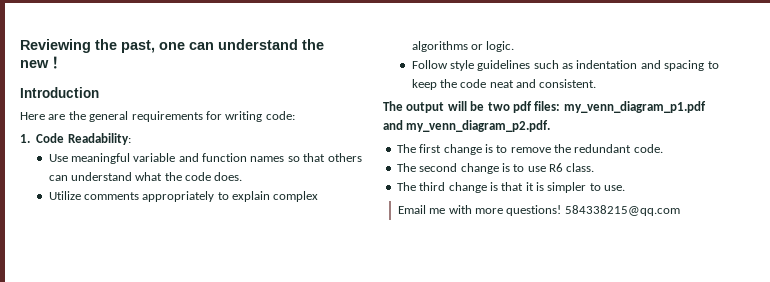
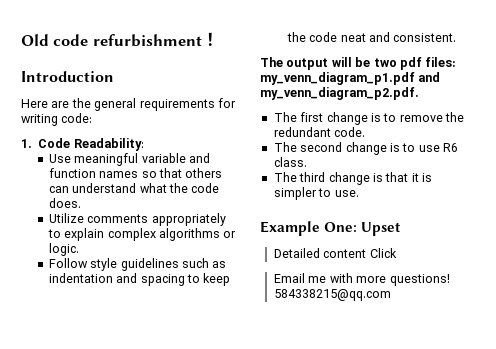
[20,39,324,53] [20,60,49,68] Reviewing the past, one can understand the new -> [21,34,202,47] Old code refurbishment
(626, 188) none -> [260,221,402,236] [274,248,397,258] // Example One: Upset // Detailed content Click

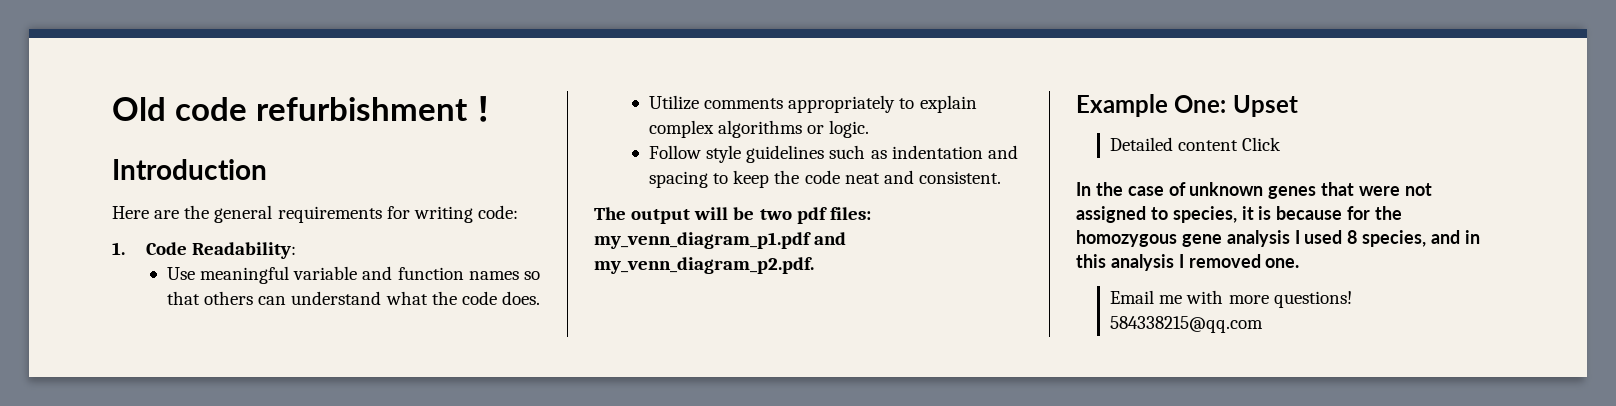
[273,112,464,125] [273,127,366,137] [273,142,458,155] [273,157,307,167] [273,172,432,185] [273,187,359,200] // The first change is to remove the redundant code. // The second change is to use R6 class. // The third change is that it is simpler to use. -> (814, 265) none
(397, 253) none -> [1076,182,1432,199] [1076,206,1403,223] [1076,230,1480,247] [1076,254,1300,271] // In the case of unknown genes that were not assigned to species, it is because for the homozygous gene analysis I used 8 species, and in this analysis I removed one.

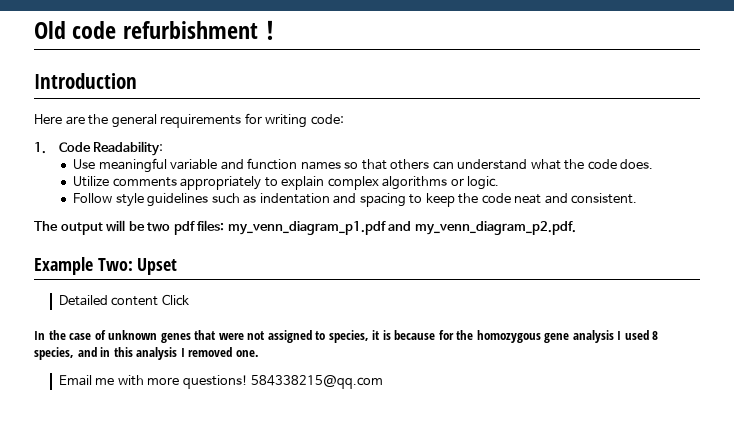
[1174,95,1227,113] One: -> [97,258,133,271] Two:

